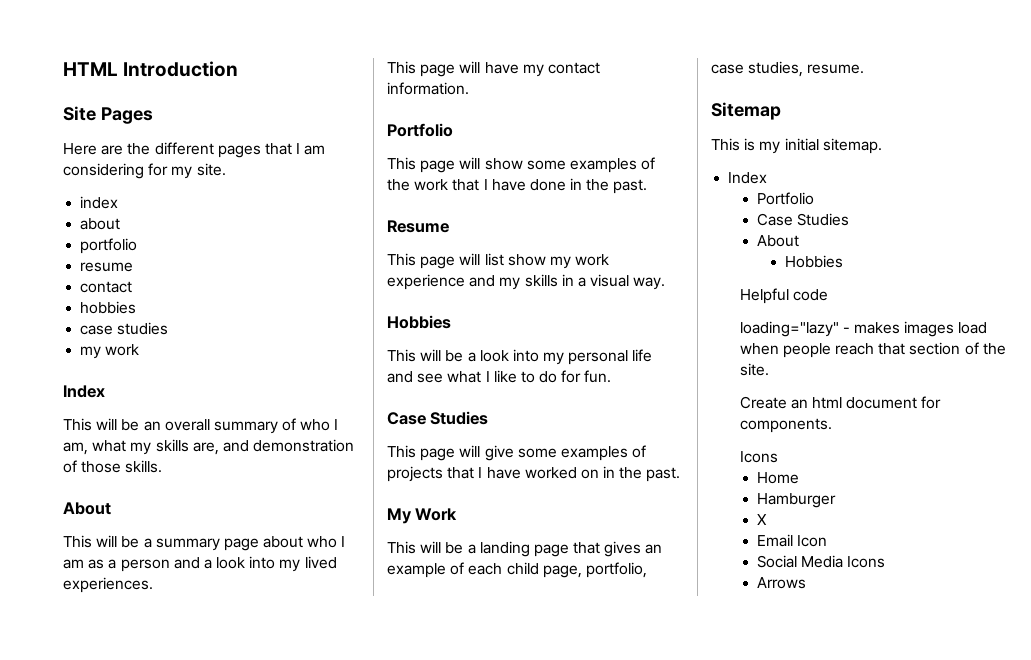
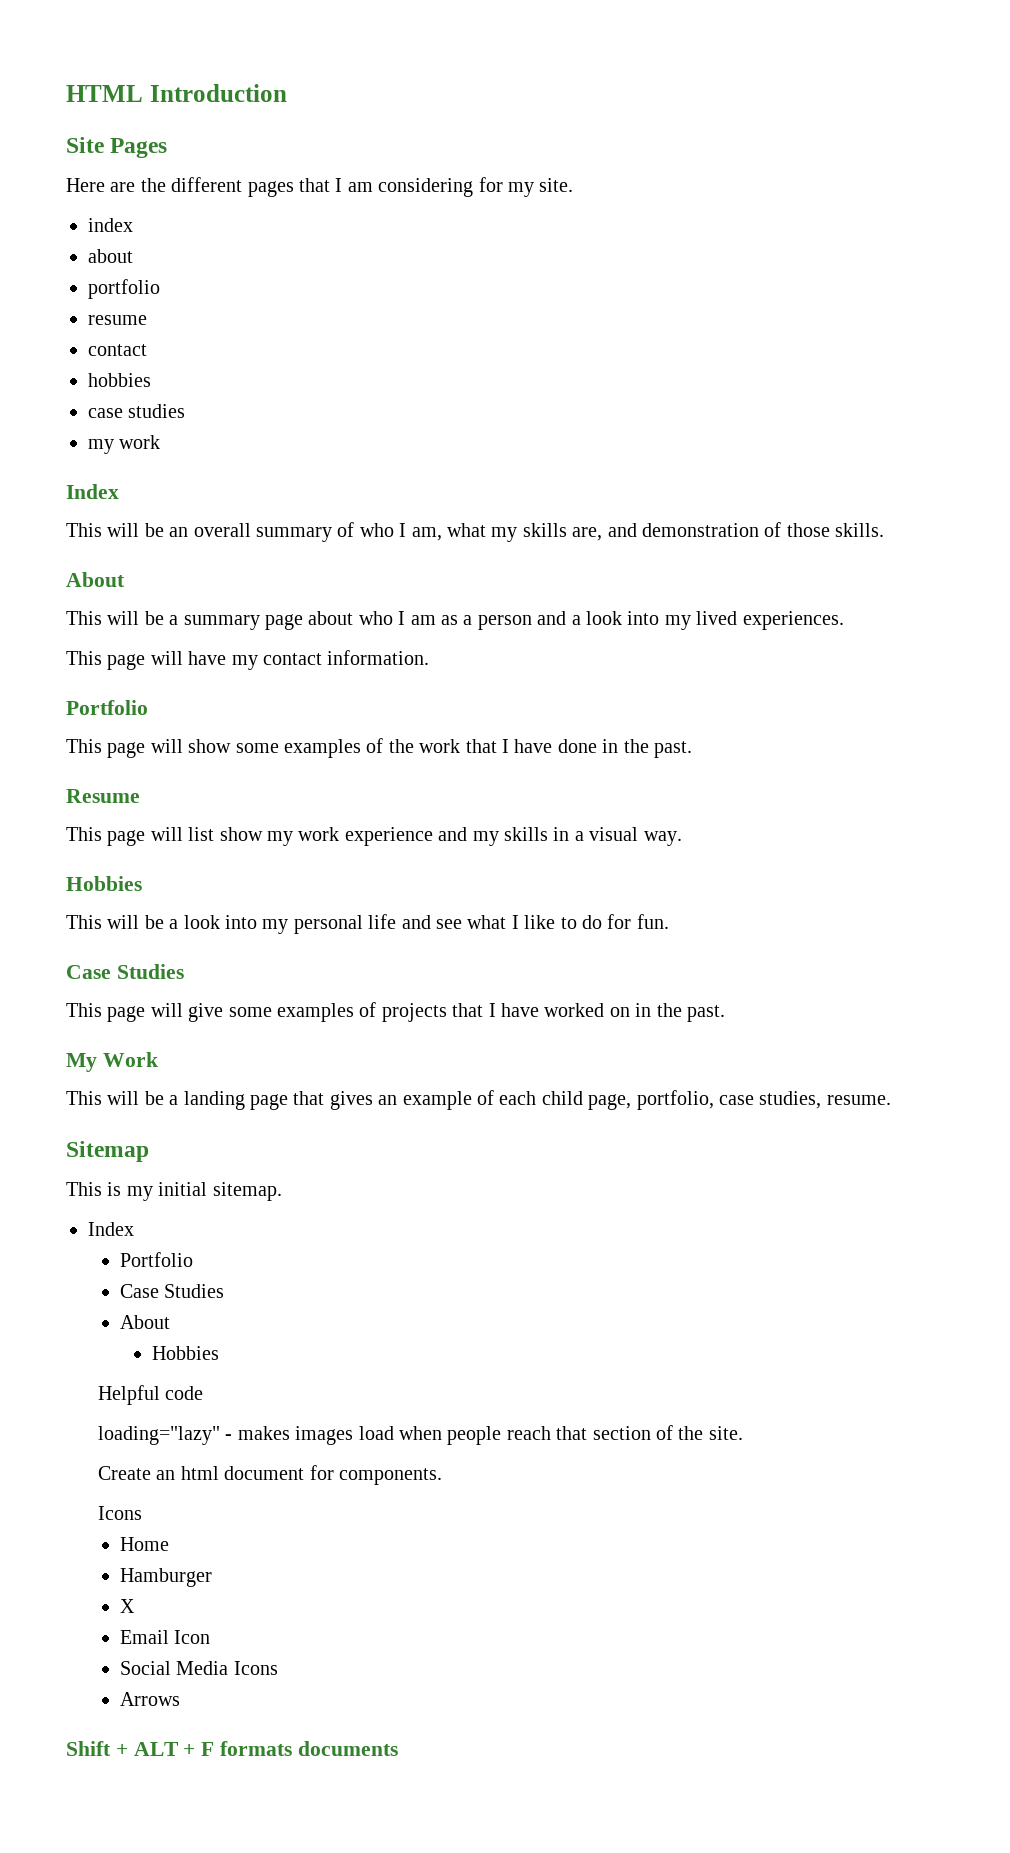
(806, 583) none -> [66,1741,398,1756] // Shift + ALT + F formats documents

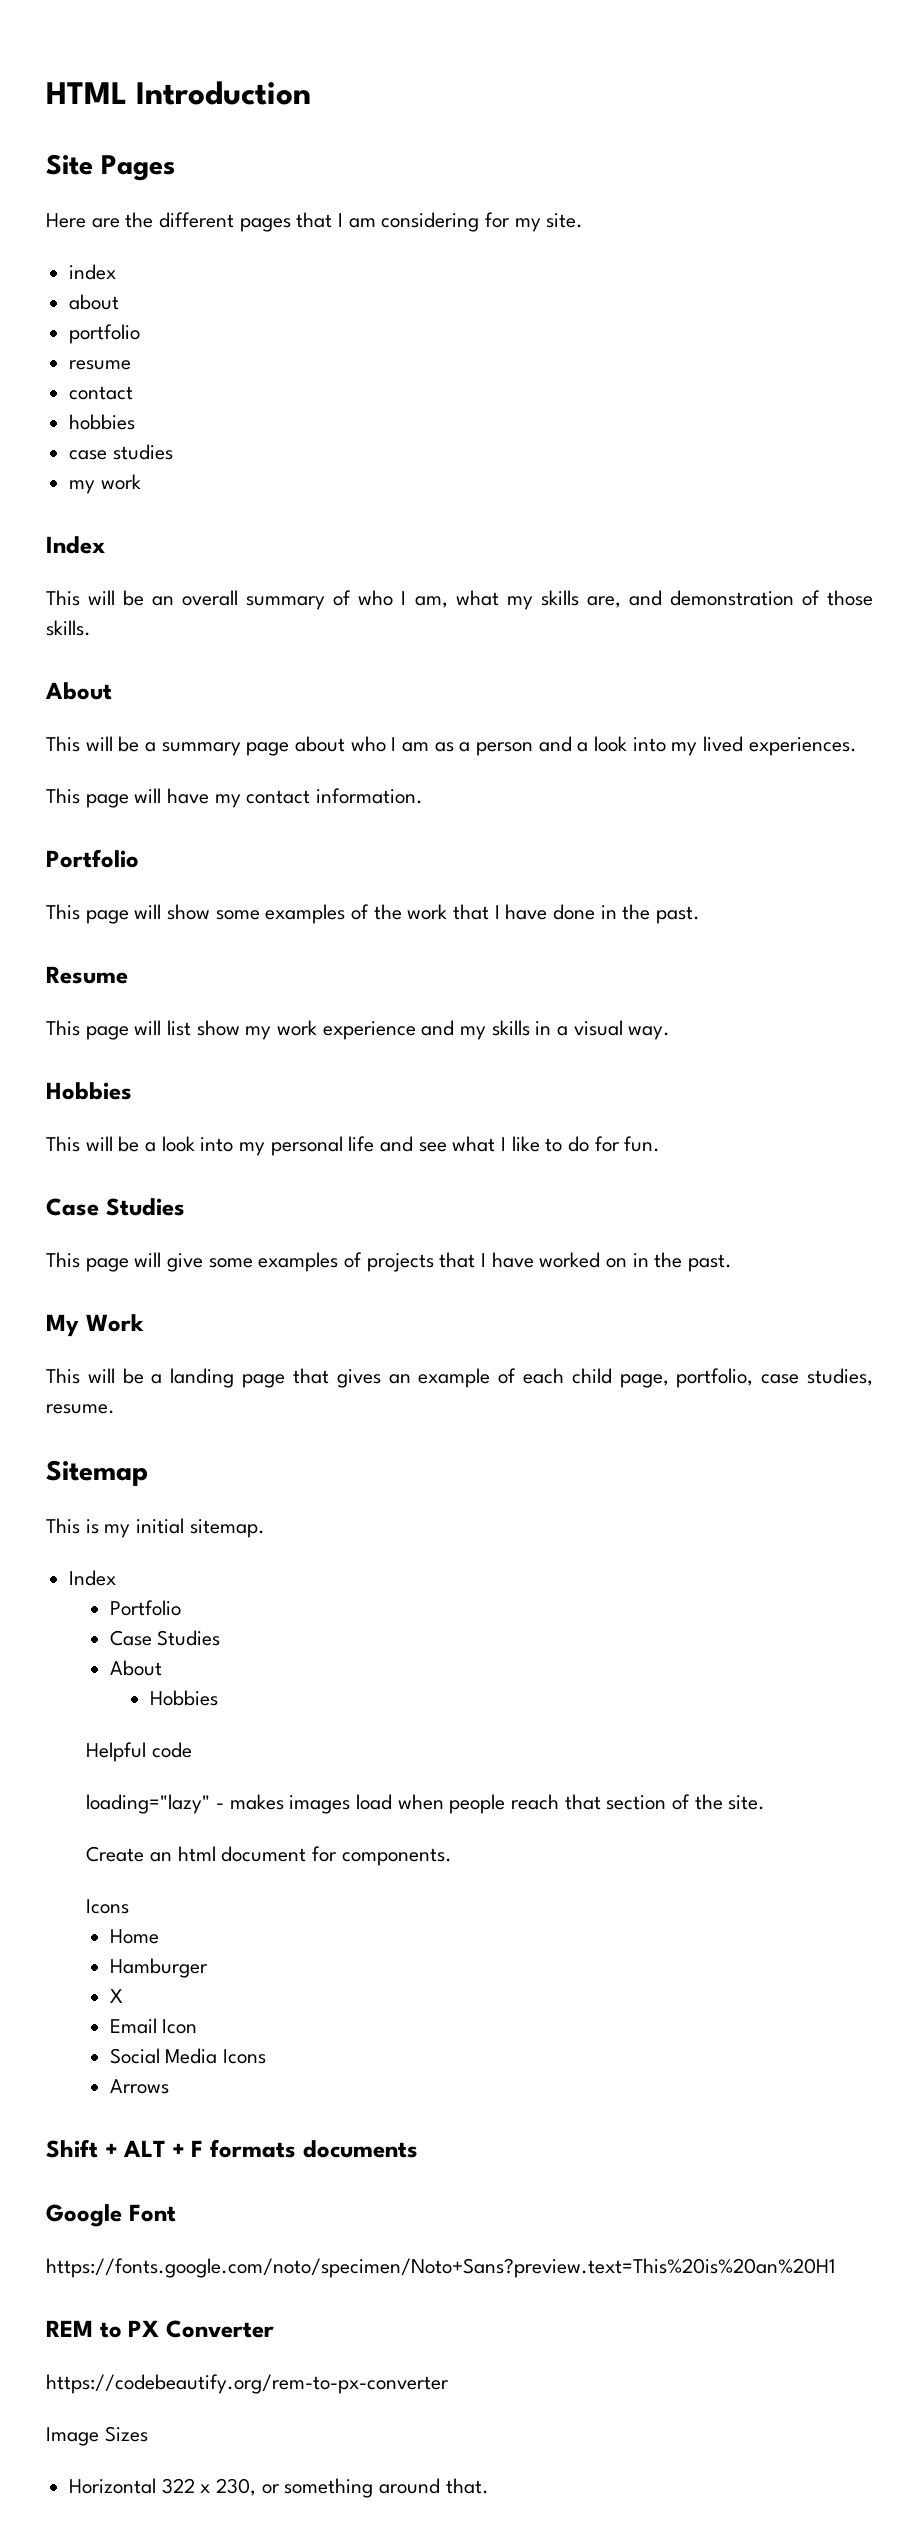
(398, 1748) none -> [46,2204,176,2227] [46,2258,835,2278] [46,2320,274,2338] [46,2374,449,2394] [46,2426,148,2446] [69,2478,489,2498] // Google Font // https://fonts.google.com/noto/specimen/Noto+Sans?preview.text=This%20is%20an%20H1 // REM to PX Converter // https://codebeautify.org/rem-to-px-converter // Image Sizes // Horizontal 322 x 230, or something around that.

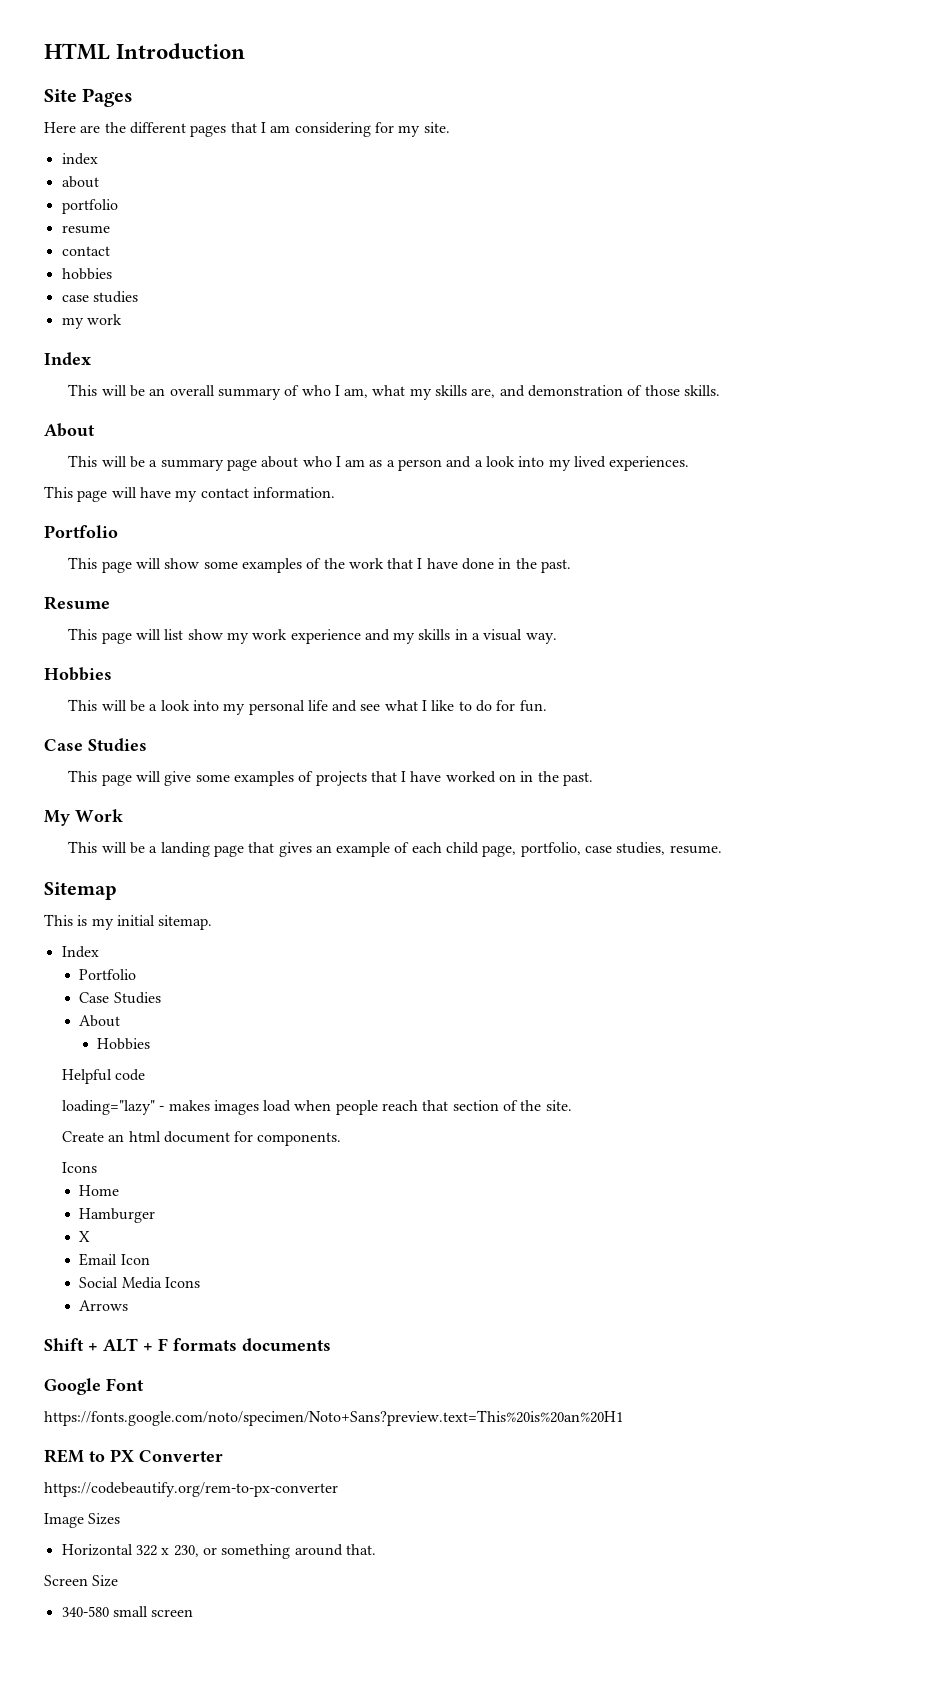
(489, 2486) none -> [44,1575,119,1587] [61,1606,194,1617] // Screen Size // 340-580 small screen

